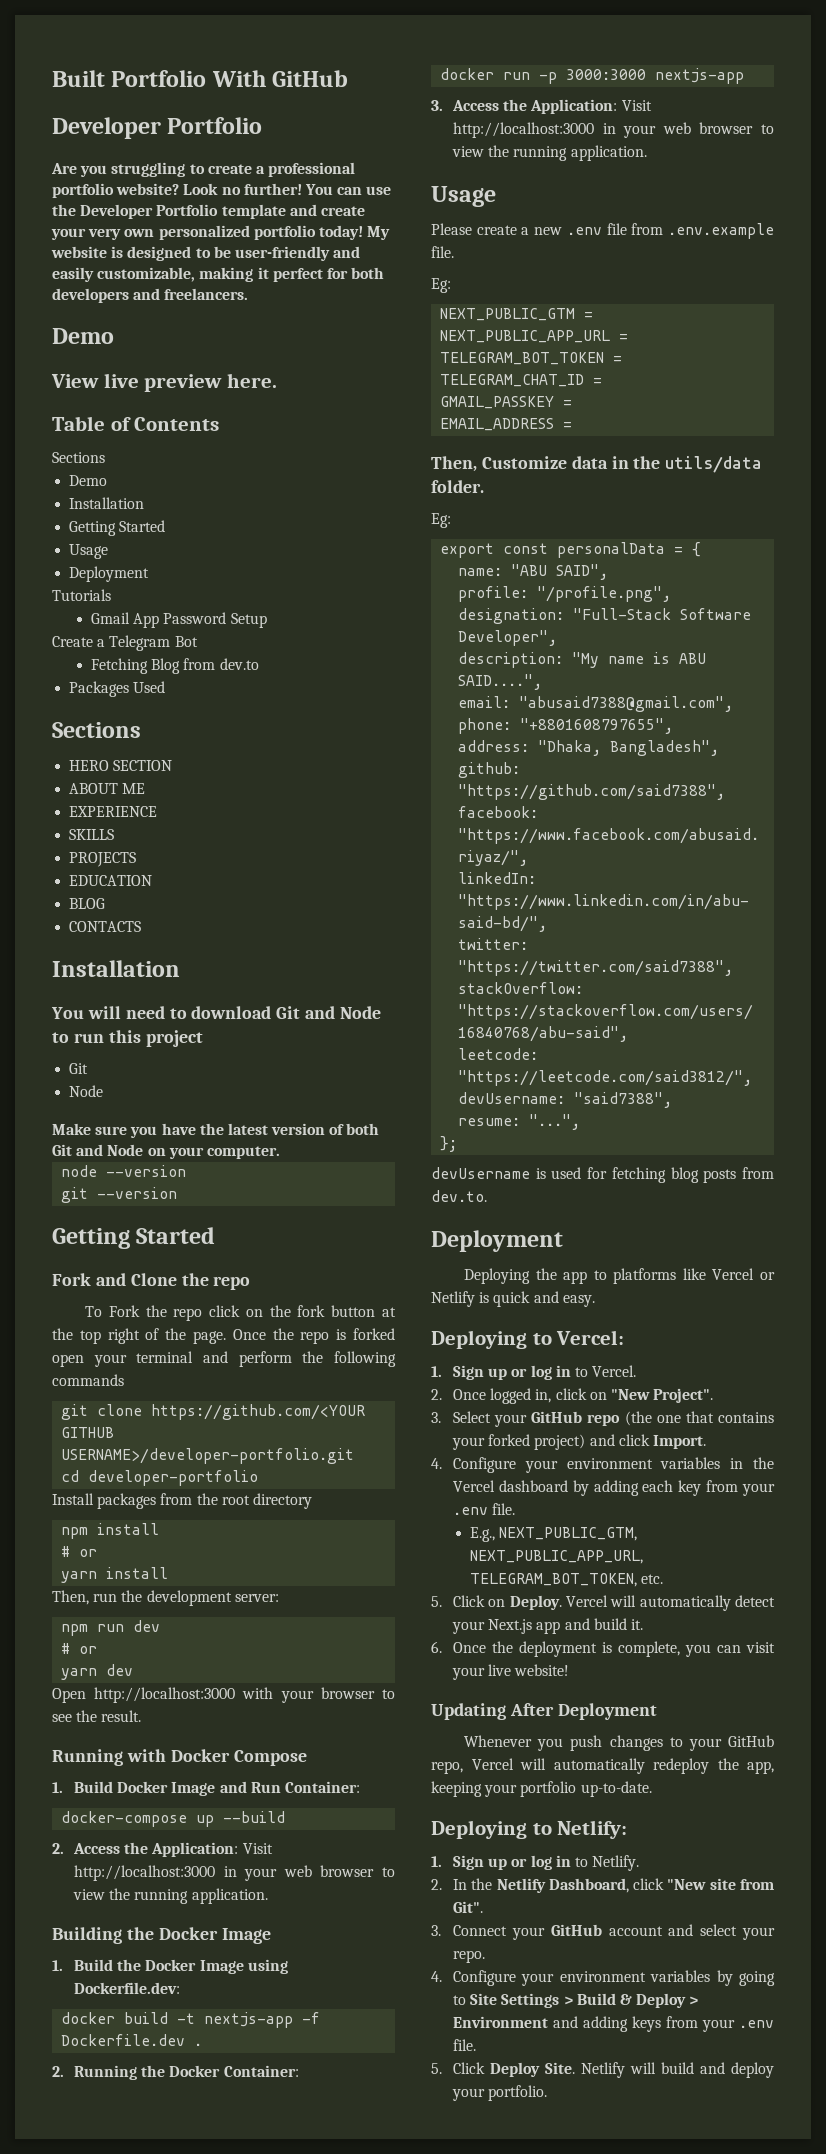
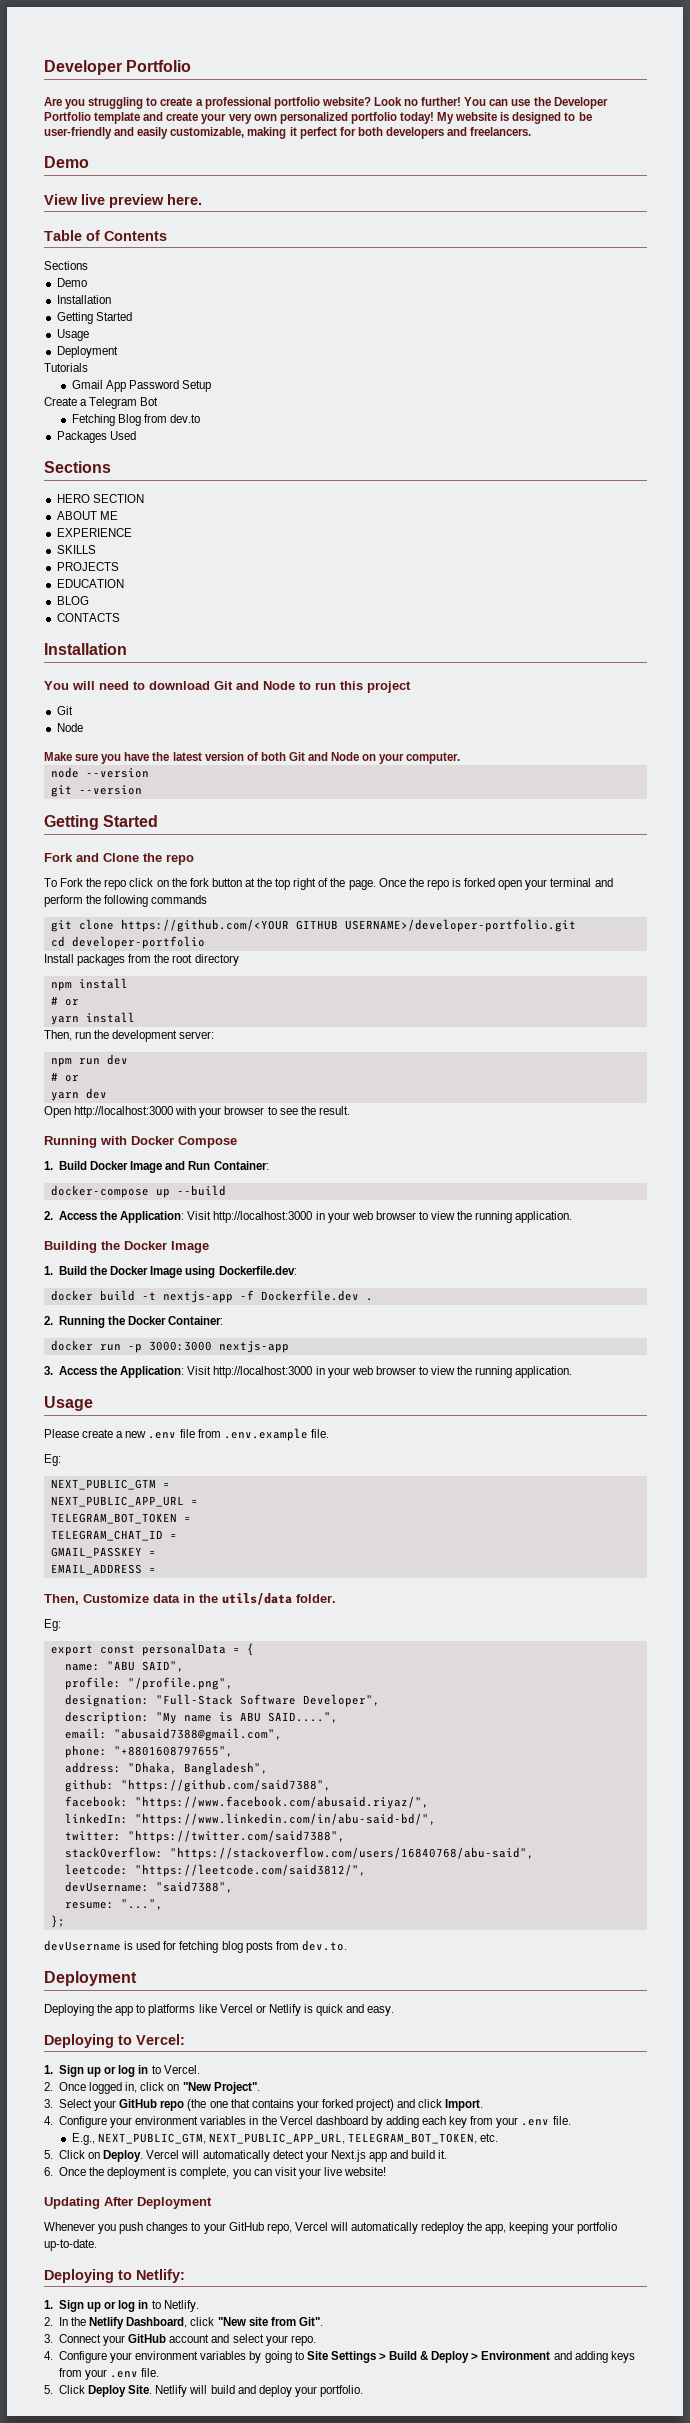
[52,70,349,87] Built Portfolio With GitHub // -> (44, 67) none

